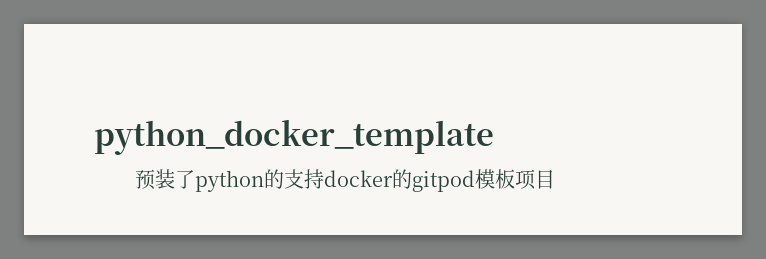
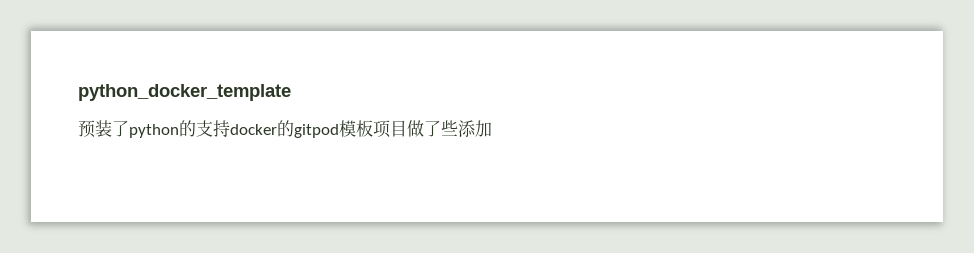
(556, 179) none -> [407,120,492,137] 做了些添加

